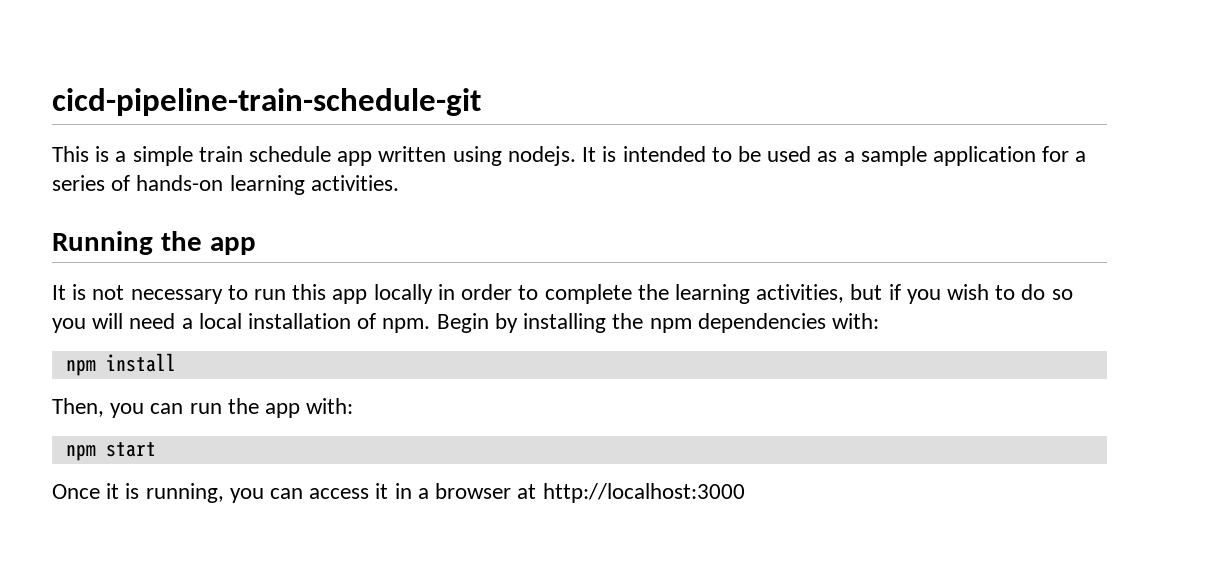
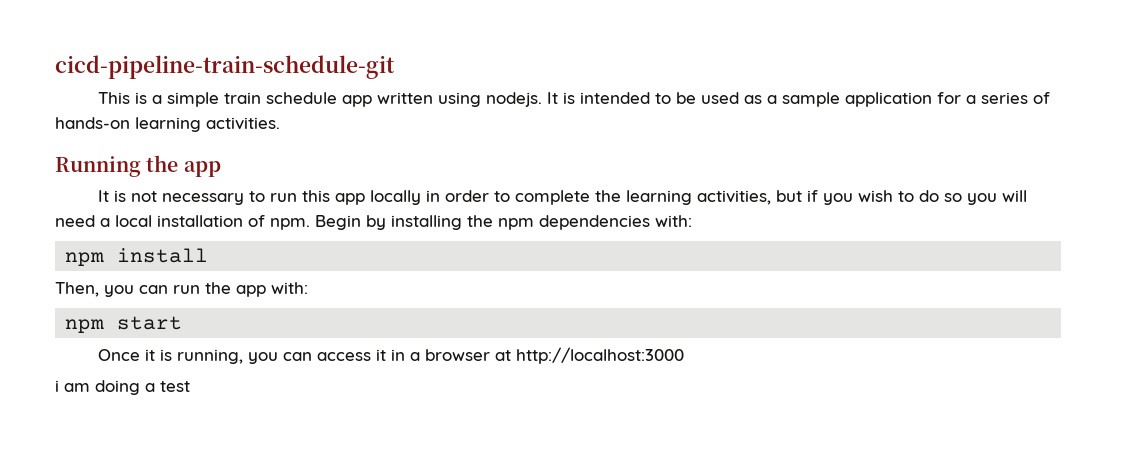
(745, 493) none -> [55,380,190,395] // i am doing a test

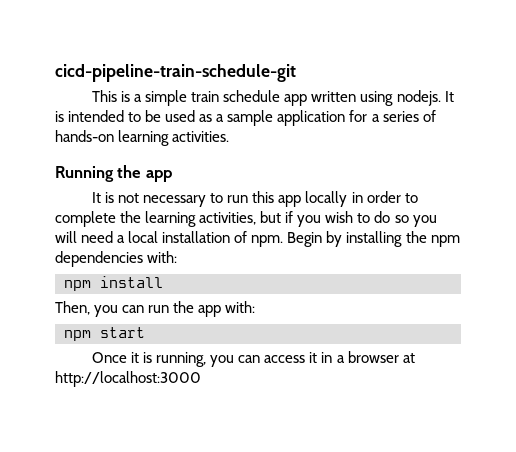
[55,380,190,395] // i am doing a test -> (201, 379) none

